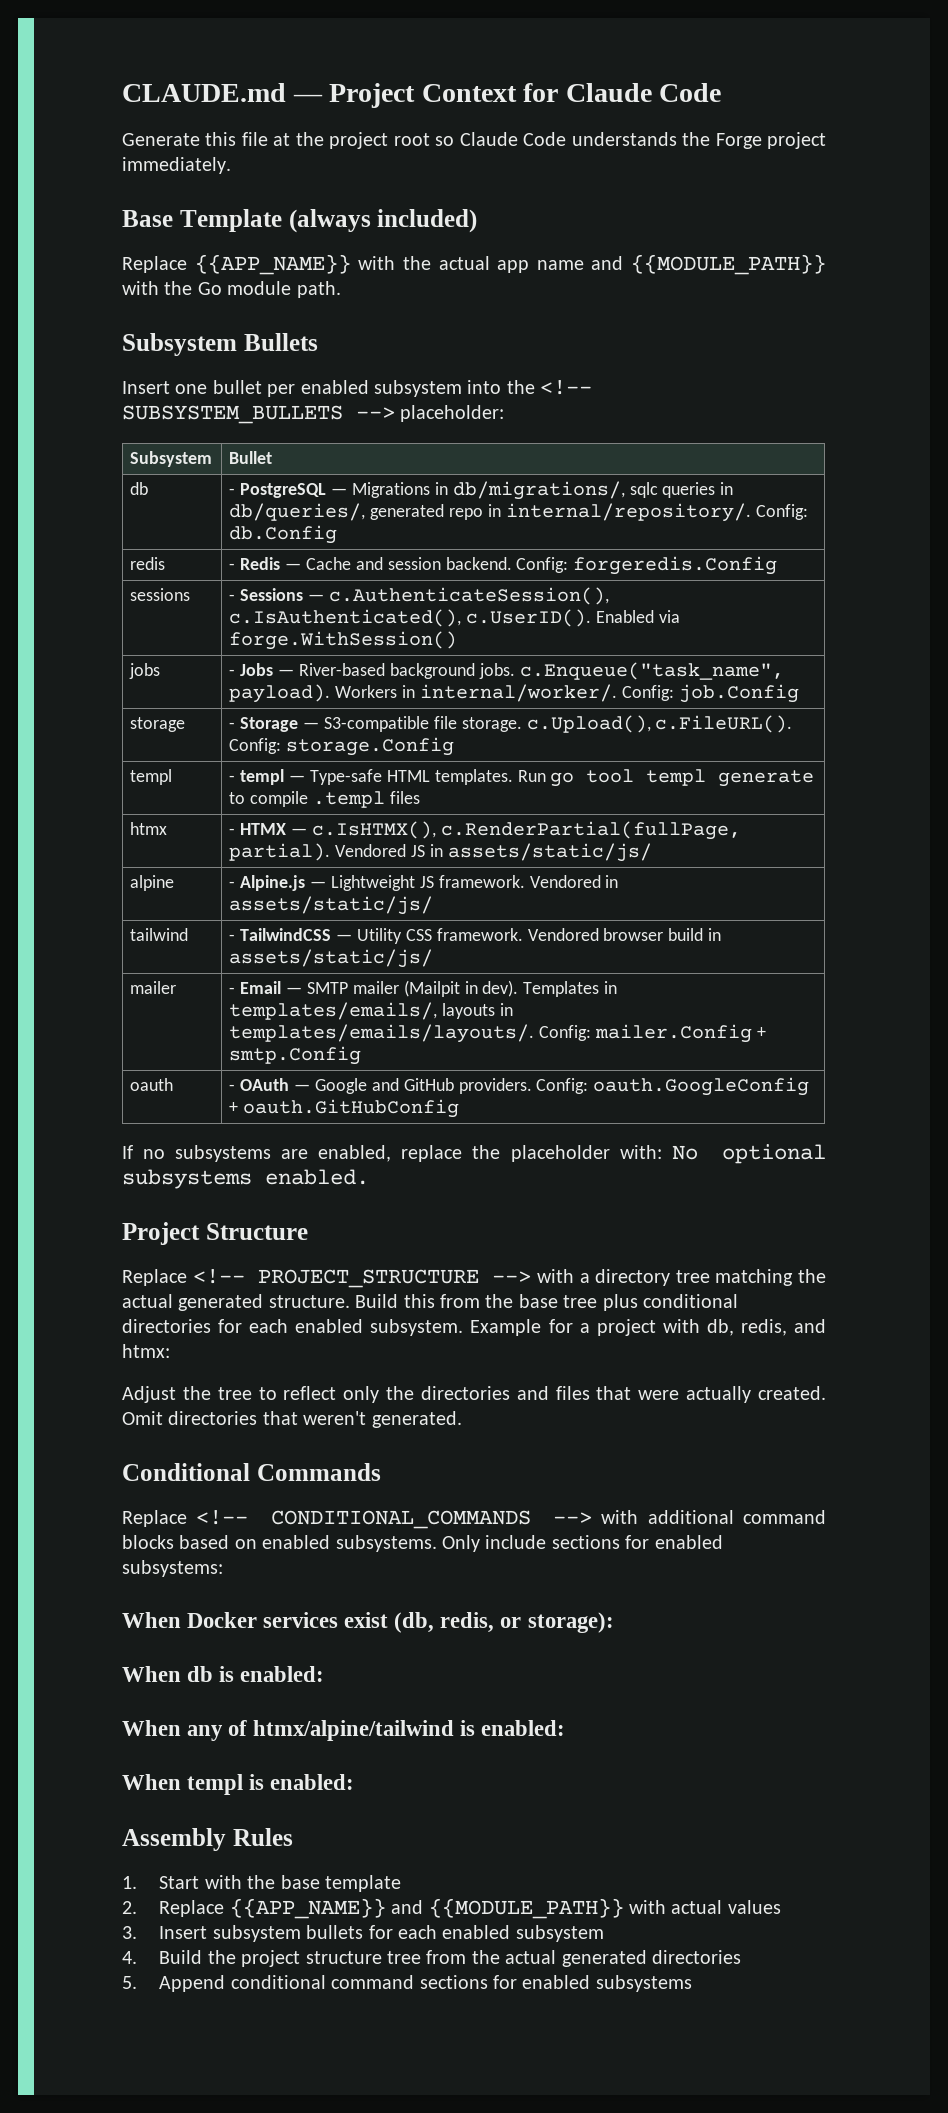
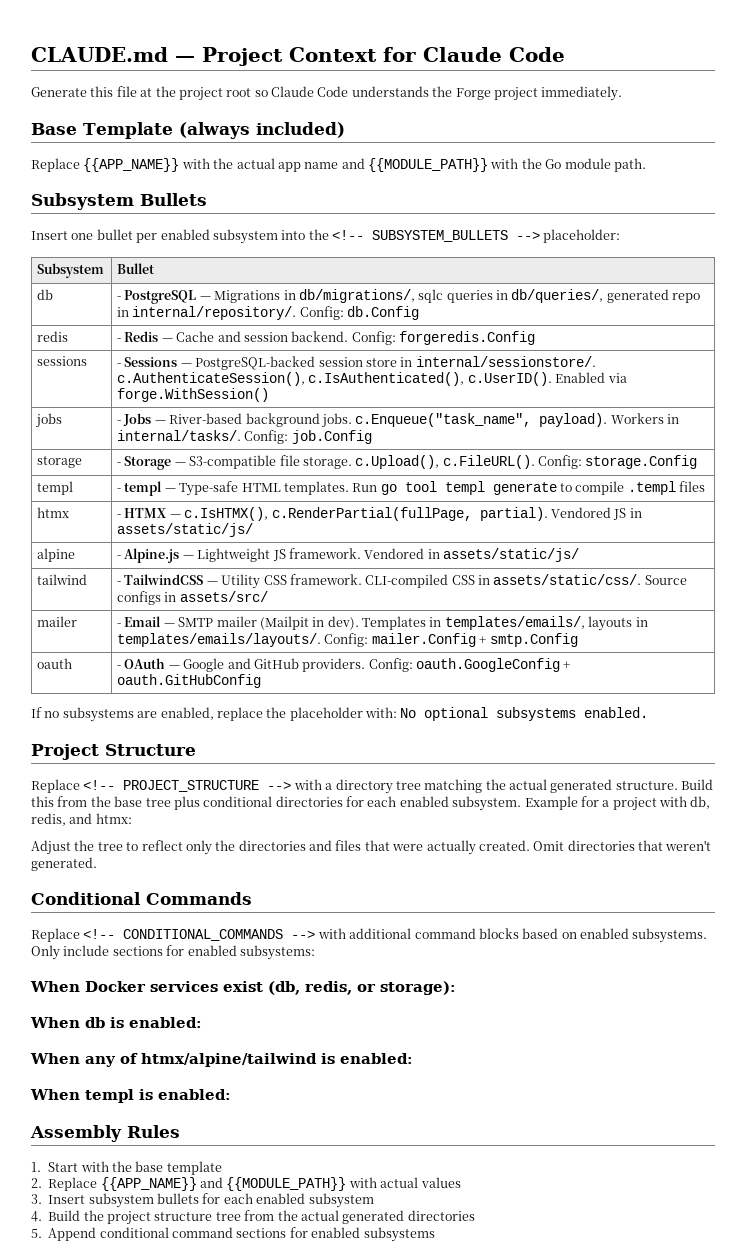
(325, 597) none -> [195,356,596,370] PostgreSQL-backed session store in internal/sessionstore/.
[420,684,618,702] internal/worker/. -> [117,430,242,441] internal/tasks/.
[527,928,722,941] [229,949,434,968] Vendored browser build in assets/static/js/ -> [365,574,687,588] [117,591,268,605] CLI-compiled CSS in assets/static/css/. Source configs in assets/src/

